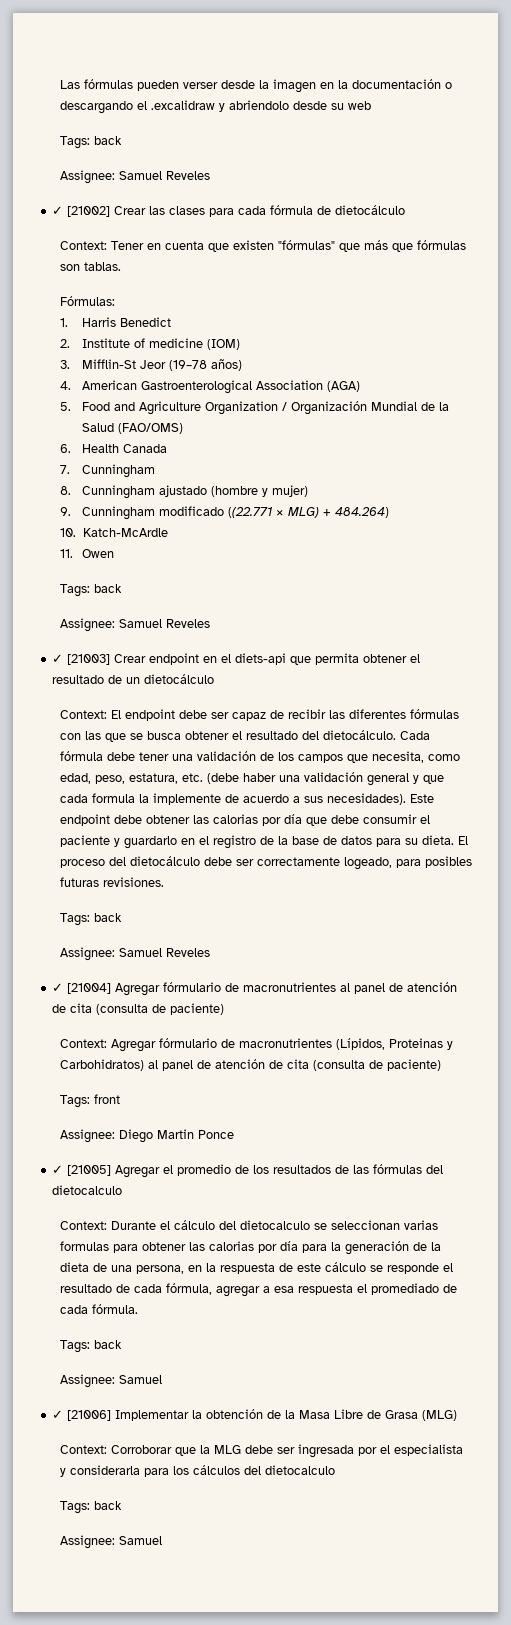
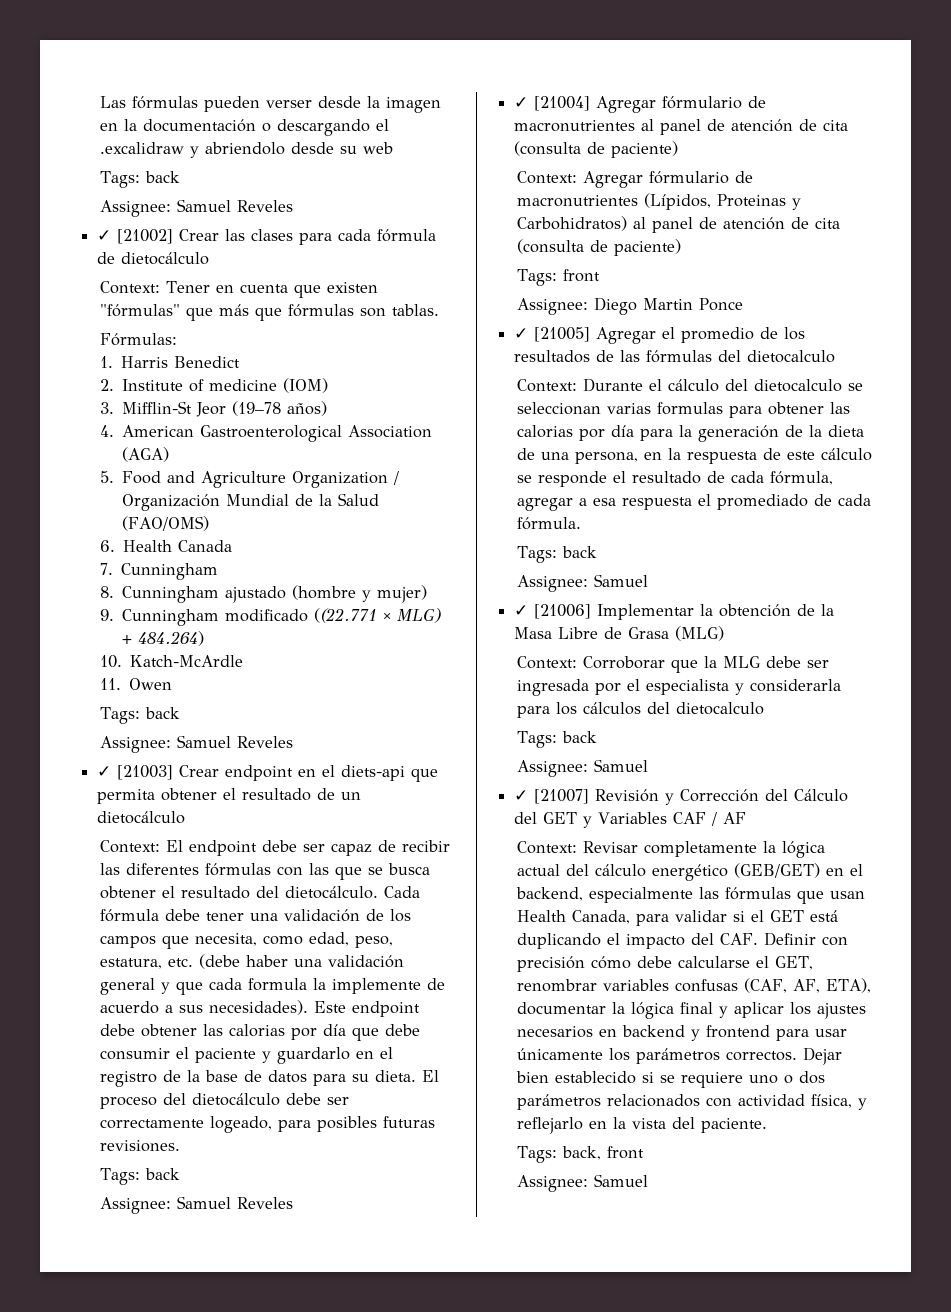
(163, 1540) none -> [514,789,849,805] [514,812,747,828] [516,841,825,858] [516,863,863,881] [515,887,865,904] [516,910,838,926] [516,932,848,949] [516,956,813,972] [516,978,871,993] [516,1002,866,1019] [516,1025,847,1041] [516,1047,842,1065] [515,1071,825,1088] [516,1094,867,1110] [516,1117,767,1134] [516,1146,644,1163] [516,1174,648,1192] // ✓ [21007] Revisión y Corrección del Cálculo del GET y Variables CAF / AF // Context: Revisar completamente la lógica actual del cálculo energético (GEB/GET) en el backend, especialmente las fórmulas que usan Health Canada, para validar si el GET está duplicando el impacto del CAF. Definir con precisión cómo debe calcularse el GET, renombrar variables confusas (CAF, AF, ETA), documentar la lógica final y aplicar los ajustes necesarios en backend y frontend para usar únicamente los parámetros correctos. Dejar bien establecido si se requiere uno o dos parámetros relacionados con actividad física, y reflejarlo en la vista del paciente. // Tags: back, front // Assignee: Samuel

